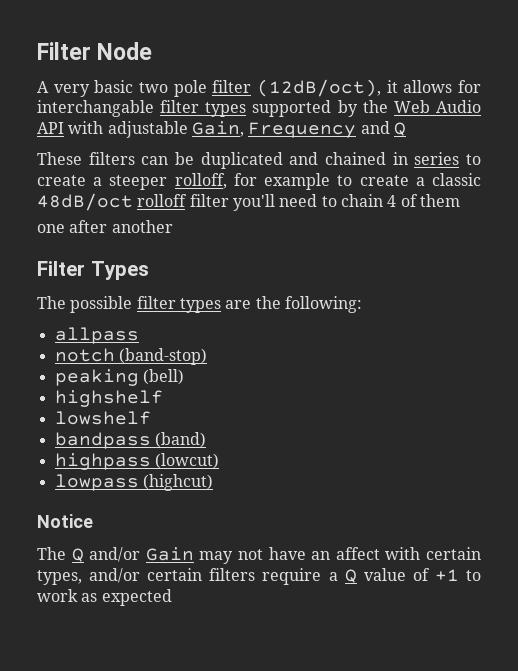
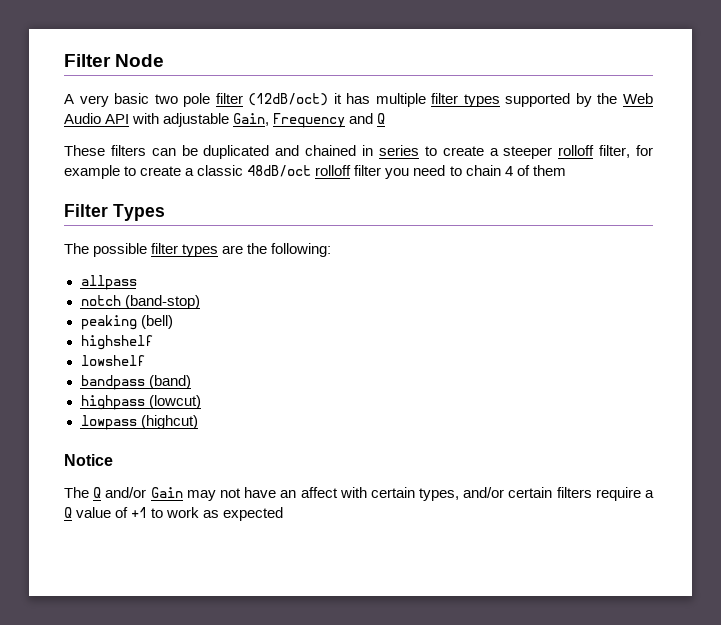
[257,79,482,97] [37,100,154,117] (12dB/oct), it allows for interchangable -> [248,93,426,107] (12dB/oct) it has multiple
[174,173,227,189] rolloff, -> [558,145,631,158] rolloff filter,
[232,194,275,211] you'll -> [385,168,410,179] you
[37,220,173,233] // one after another -> (566, 170) none

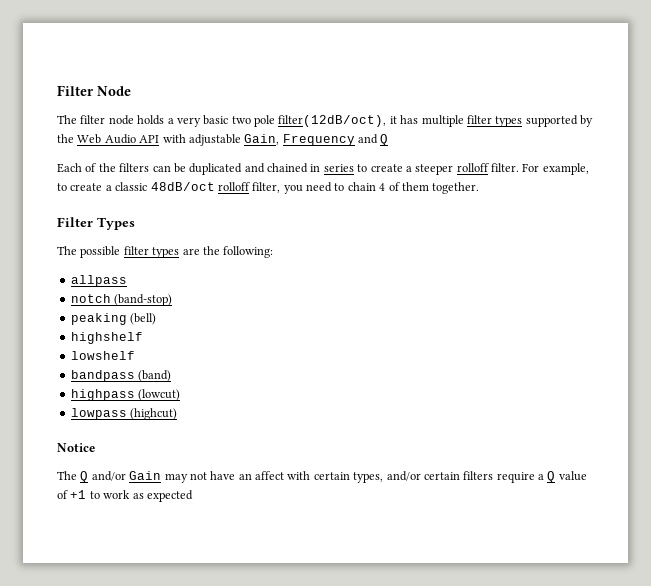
[64,94,74,104] A -> [57,115,174,125] The filter node holds a
[215,93,329,106] filter (12dB/oct) -> [278,115,387,127] filter(12dB/oct),
[64,145,105,156] These -> [57,163,116,173] Each of the
[599,145,654,158] [64,165,120,179] filter, for example -> [491,163,589,175] filter. For example,
[354,165,382,176] filter -> [252,182,281,193] filter,
(566, 170) none -> [432,182,480,194] together.

